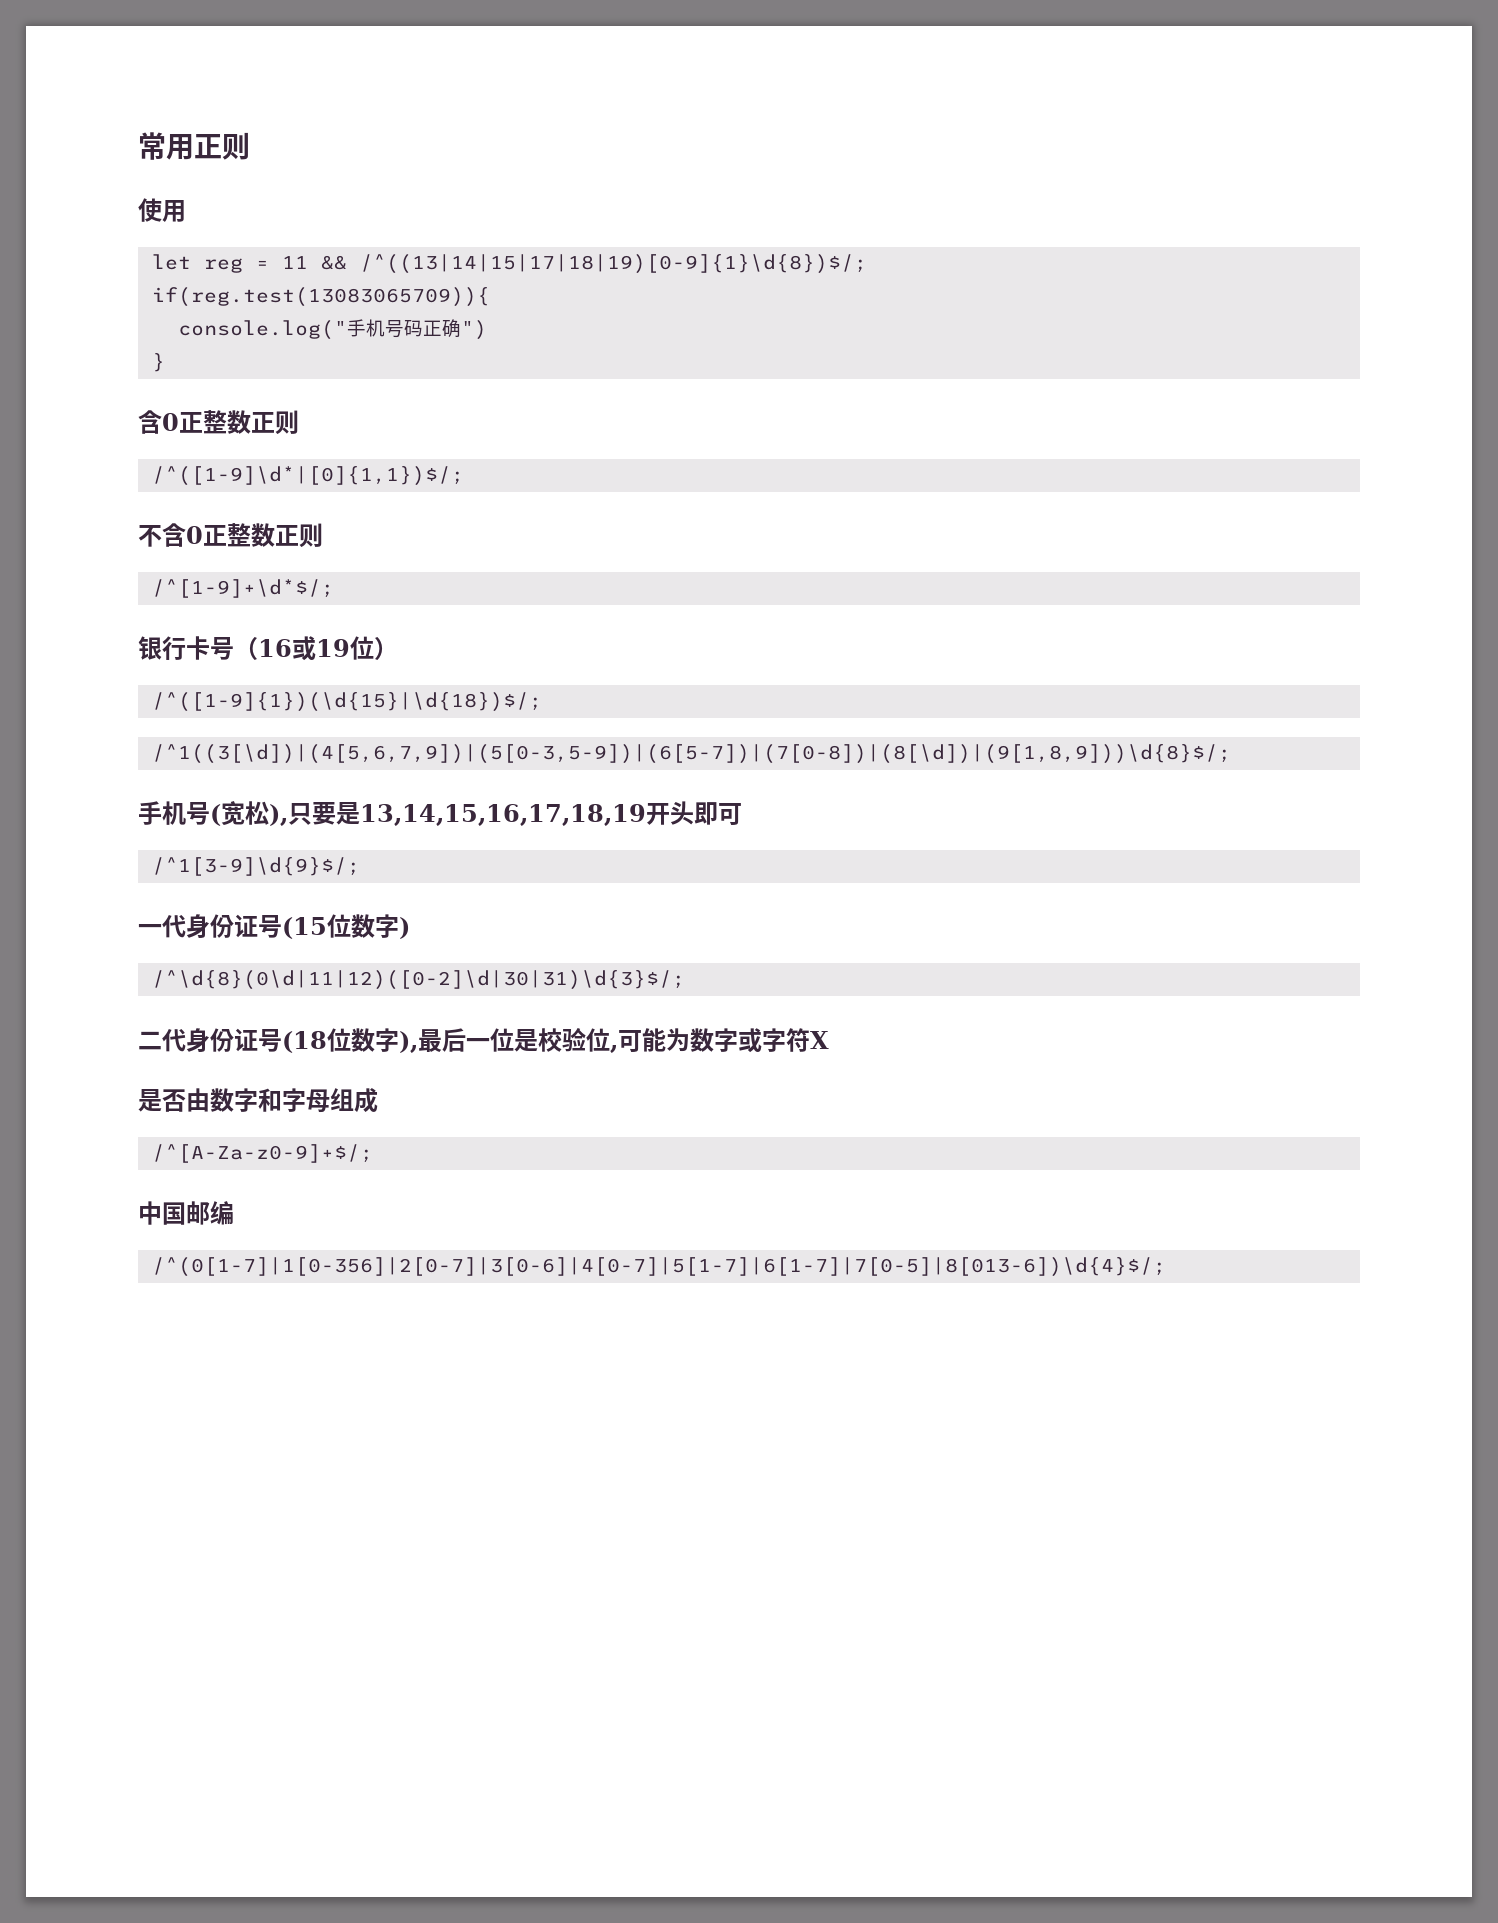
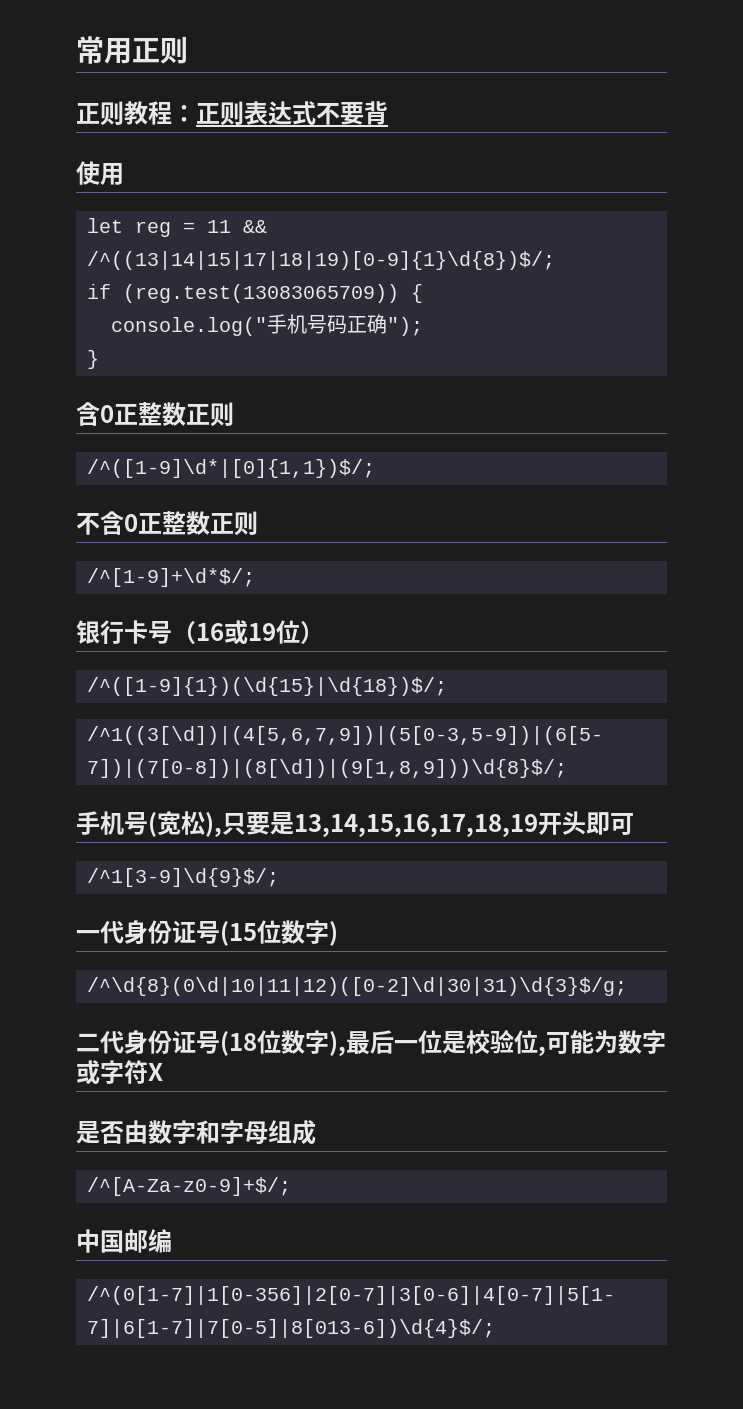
(250, 146) none -> [76,101,388,126] // 正则教程：正则表达式不要背
[151,287,490,307] if(reg.test(13083065709)){ -> [86,284,423,303] if (reg.test(13083065709)) {
[460,320,487,340] ") -> [386,317,423,336] ");
[151,970,685,990] /^\d{8}(0\d|11|12)([0-2]\d|30|31)\d{3}$/; -> [86,977,627,996] /^\d{8}(0\d|10|11|12)([0-2]\d|30|31)\d{3}$/g;

